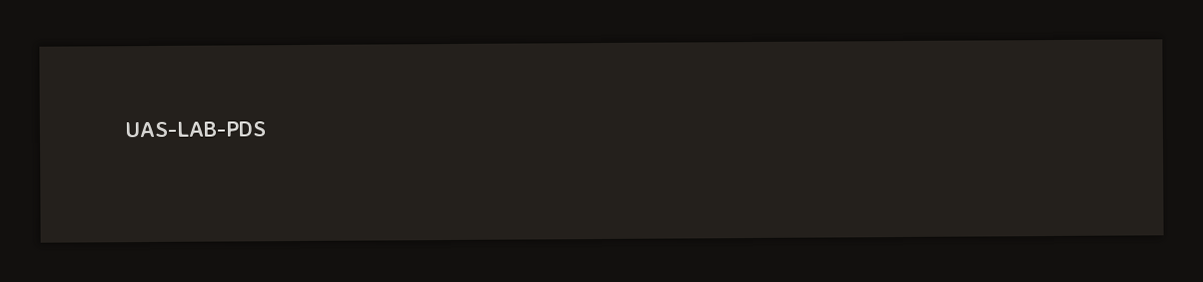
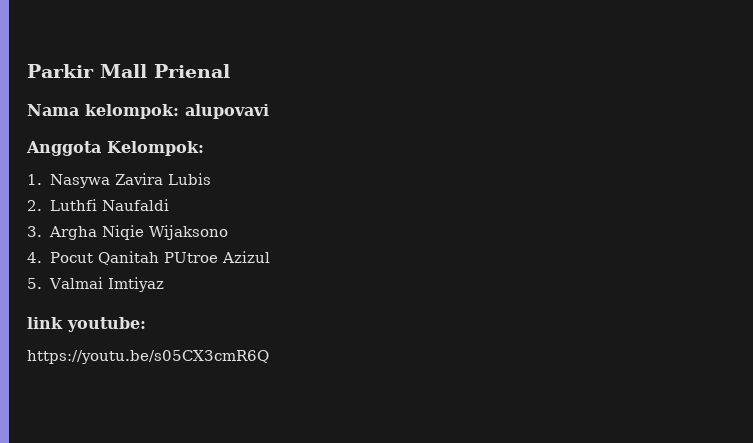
[124,121,266,138] UAS-LAB-PDS -> [27,64,230,78] [27,104,269,119] [26,141,204,156] [27,173,211,188] [27,199,169,211] [27,225,228,240] [27,251,270,265] [27,277,164,292] [27,317,146,332] [27,350,269,364] Parkir Mall Prienal // Nama kelompok: alupovavi // Anggota Kelompok: // 1. Nasywa Zavira Lubis // 2. Luthfi Naufaldi // 3. Argha Niqie Wijaksono // 4. Pocut Qanitah PUtroe Azizul // 5. Valmai Imtiyaz // link youtube: // https://youtu.be/s05CX3cmR6Q

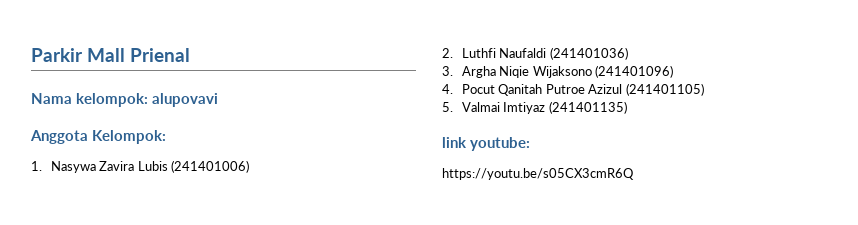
(211, 179) none -> [171,160,250,173] (241401006)
(169, 205) none -> [549,47,628,60] (241401036)
(228, 232) none -> [595,65,674,78] (241401096)
[163,252,218,263] PUtroe -> [545,84,585,94] Putroe
(270, 257) none -> [625,83,704,96] (241401105)
(164, 284) none -> [548,101,627,114] (241401135)

